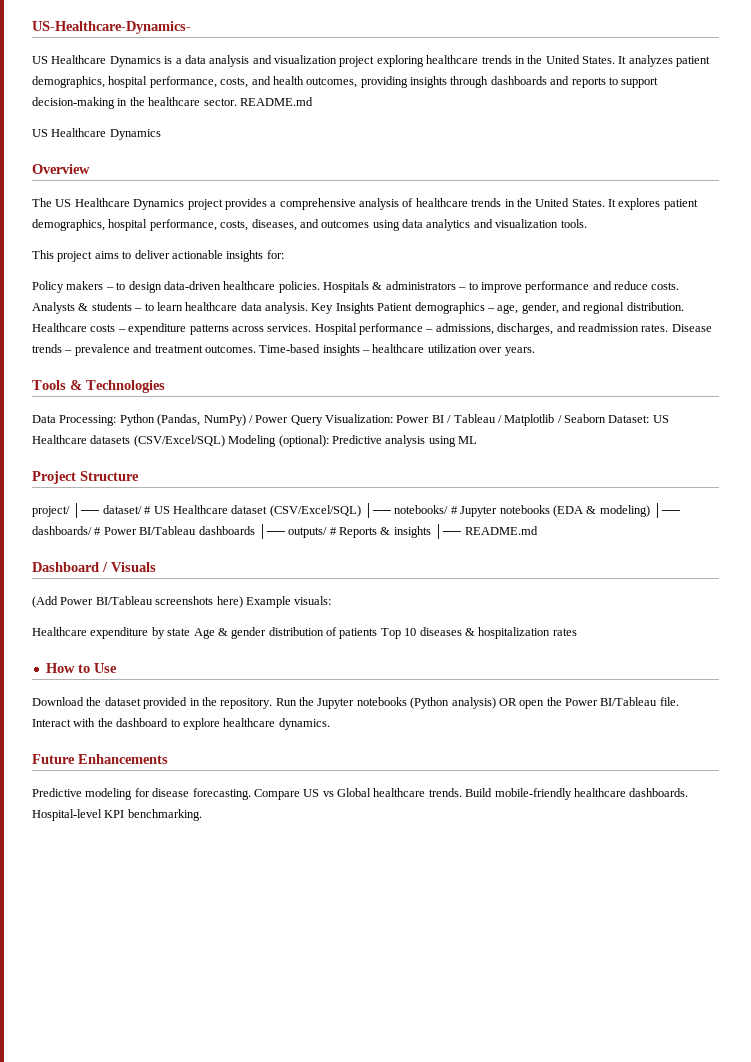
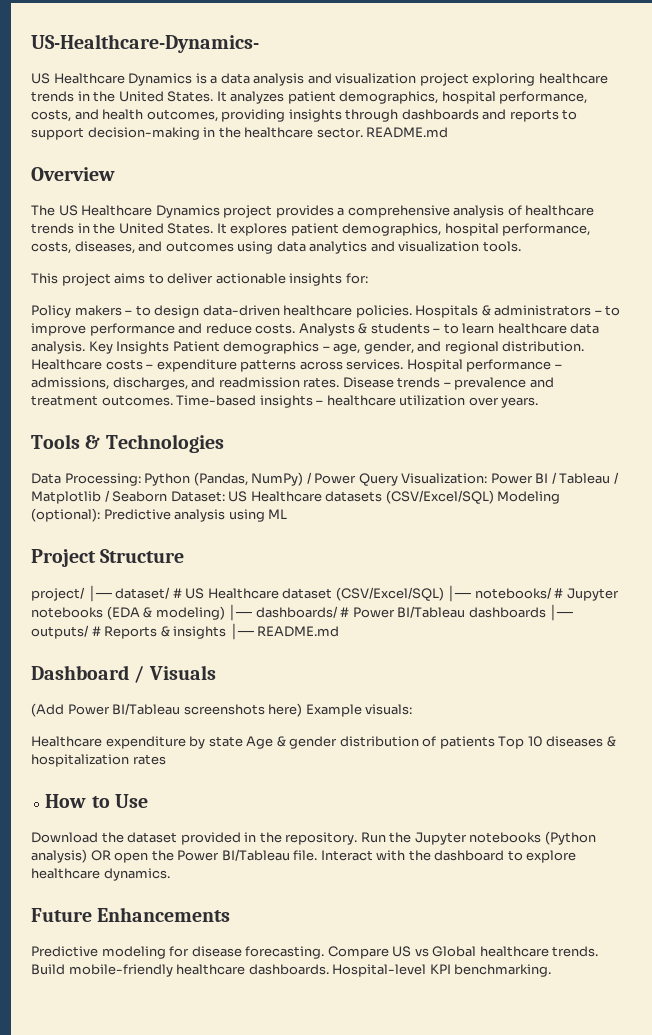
[32,128,161,140] // US Healthcare Dynamics -> (449, 132) none

